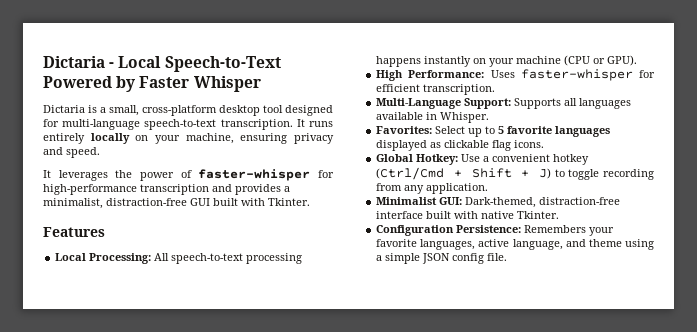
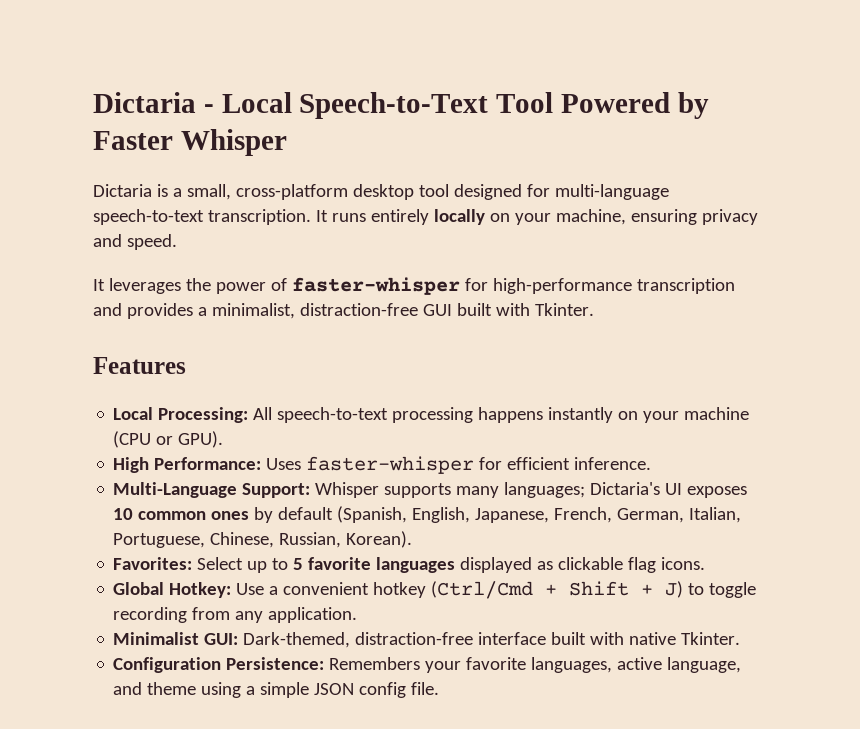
(281, 64) none -> [496,92,554,113] Tool
[423,84,496,95] transcription. -> [574,457,652,470] inference.
[514,98,632,109] [376,112,490,123] Supports all languages available in Whisper. -> [315,482,748,498] [113,506,742,523] [113,531,413,548] Whisper supports many languages; Dictaria's UI exposes 10 common ones by default (Spanish, English, Japanese, French, German, Italian, Portuguese, Chinese, Russian, Korean).

